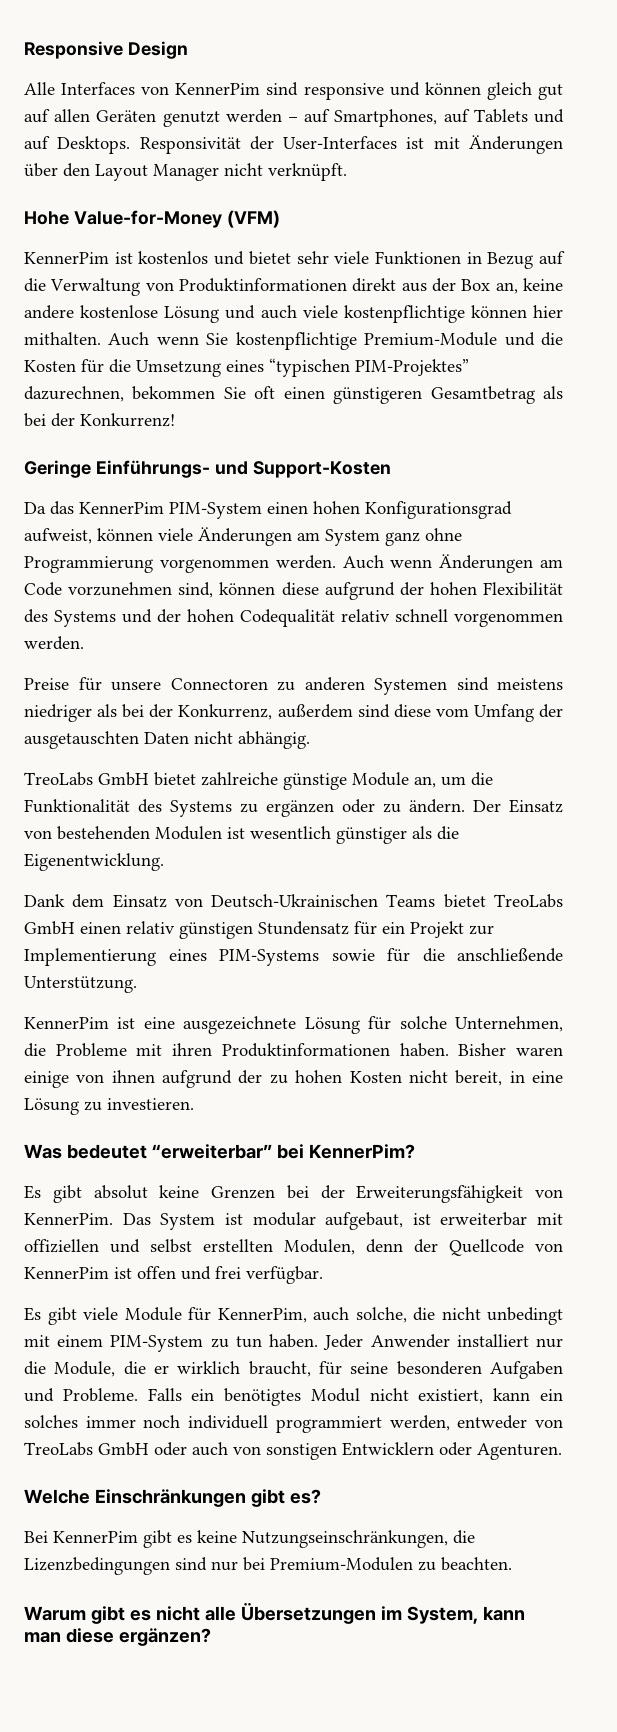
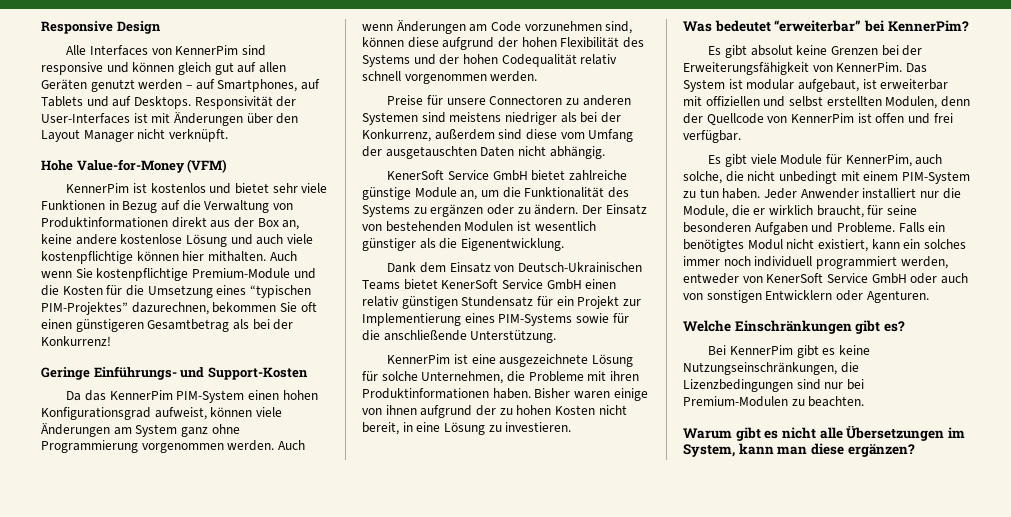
[24,772,93,786] TreoLabs -> [387,170,489,180] KenerSoft Service
[493,894,563,908] TreoLabs -> [441,279,543,289] KenerSoft Service
[24,1442,93,1456] TreoLabs -> [766,273,868,283] KenerSoft Service

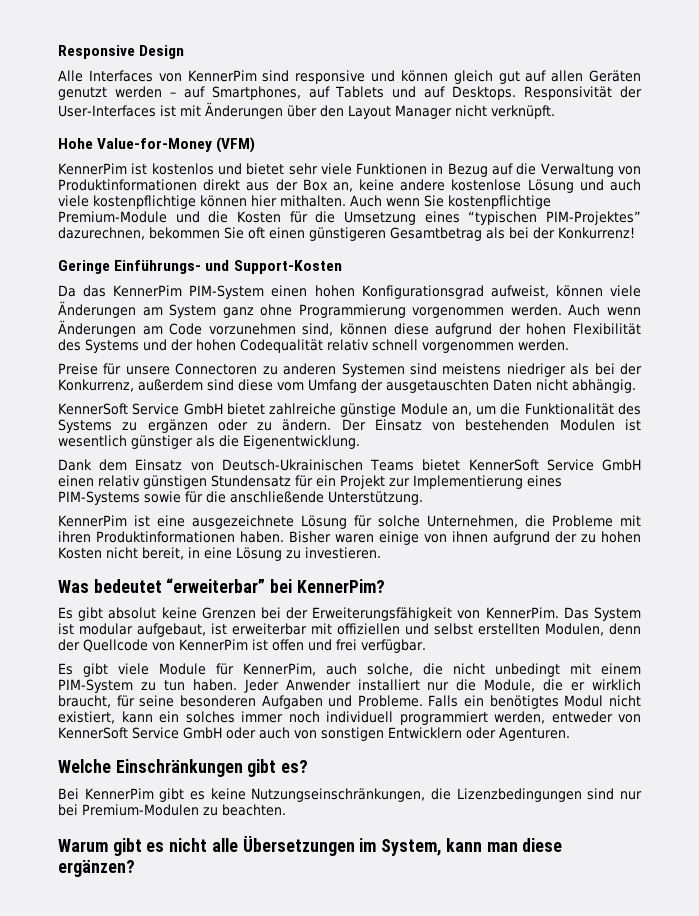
[387,170,445,180] KenerSoft -> [58,403,128,415] KennerSoft
[441,279,499,289] KenerSoft -> [468,459,539,471] KennerSoft
[766,273,824,283] KenerSoft -> [58,727,128,739] KennerSoft

